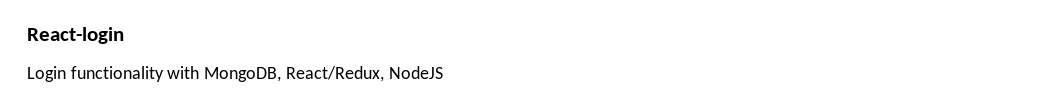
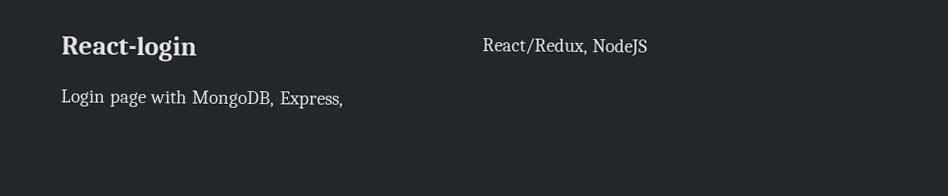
[70,66,164,82] functionality -> [109,91,148,108] page
(282, 74) none -> [278,91,344,109] Express,

